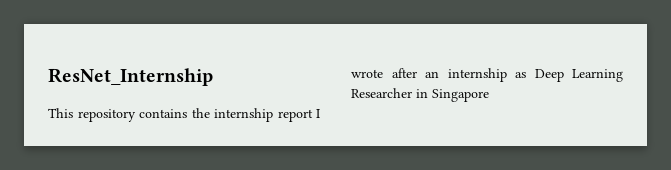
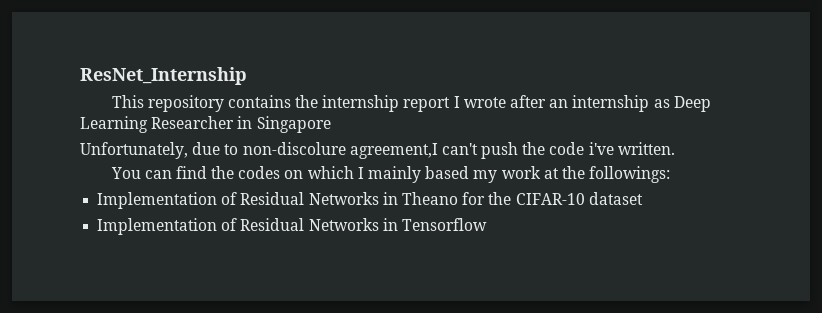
(489, 95) none -> [80,142,675,159] [110,166,671,183] [97,192,643,209] [97,218,487,235] // Unfortunately, due to non-discolure agreement,I can't push the code i've written. // You can find the codes on which I mainly based my work at the followings: // Implementation of Residual Networks in Theano for the CIFAR-10 dataset // Implementation of Residual Networks in Tensorflow

